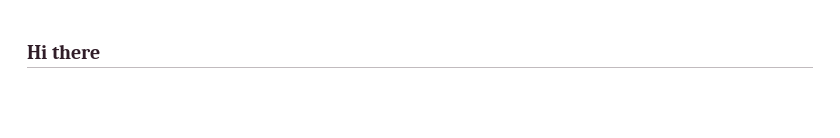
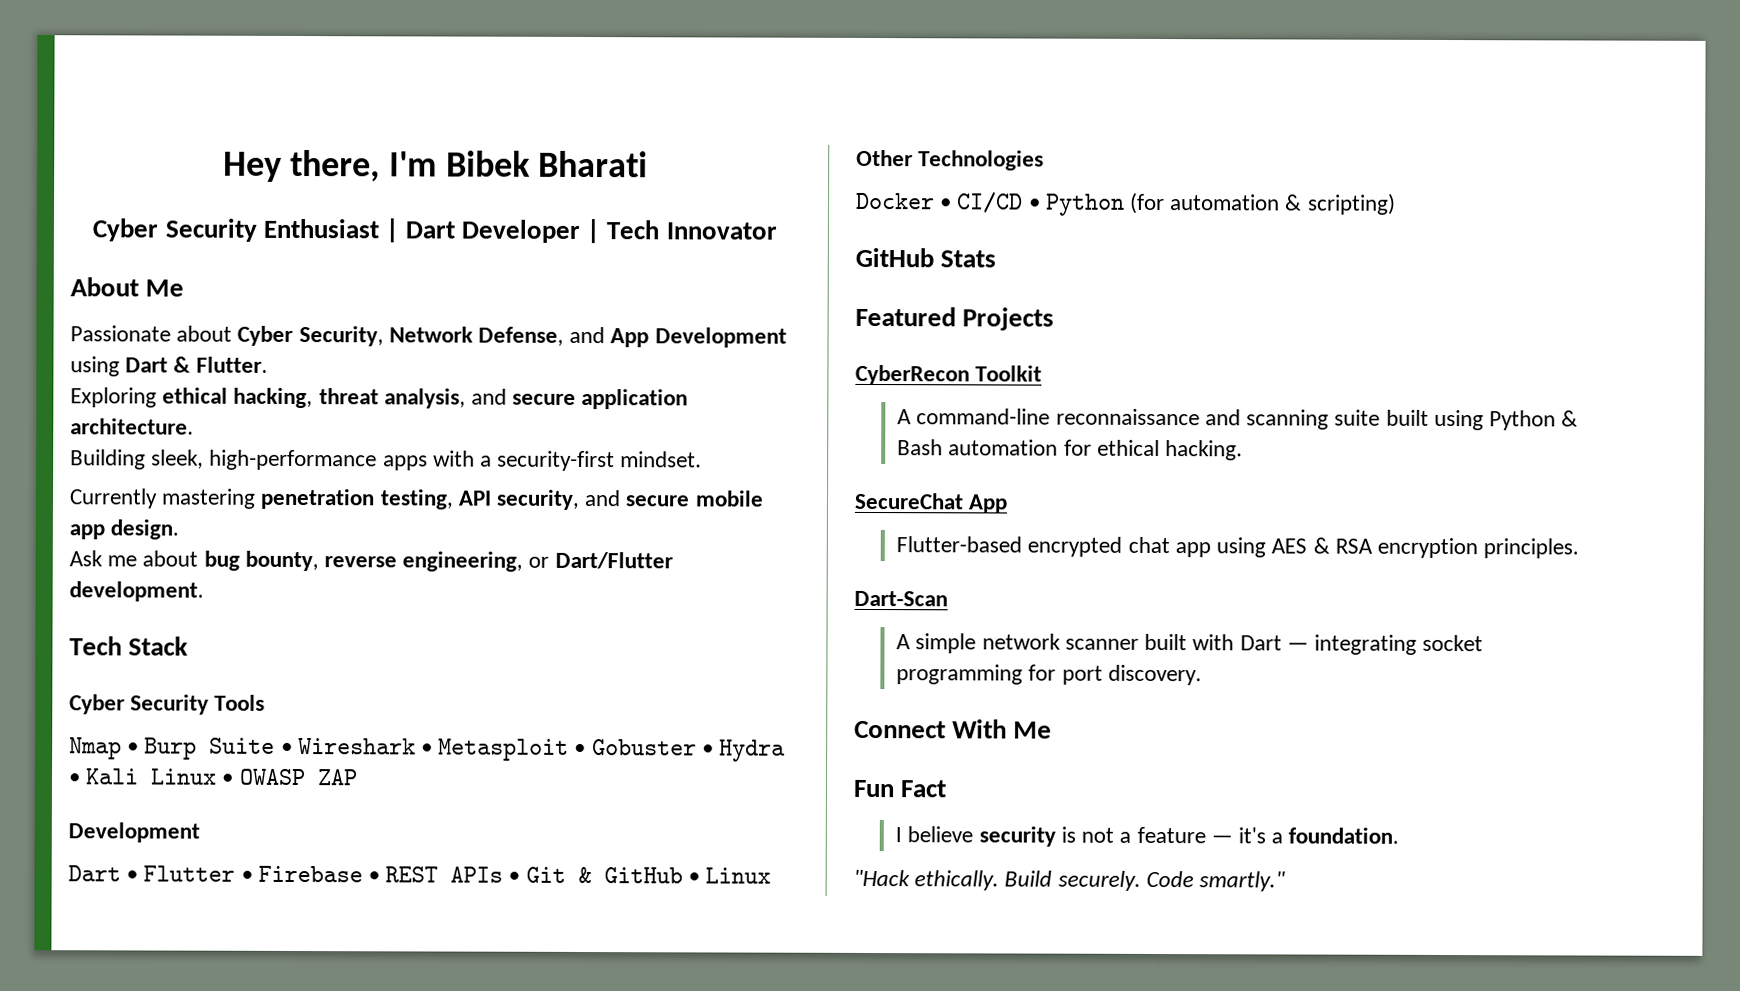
[27,44,101,59] Hi there -> [222,149,649,183] [92,218,777,244] [70,277,185,297] [70,325,787,348] [70,356,268,377] [70,387,689,410] [70,418,194,435] [70,449,703,472] [69,488,764,510] [69,519,180,540] [69,550,673,572] [69,581,204,602] [69,636,189,656] [69,694,266,715] [69,737,787,762] [68,768,358,786] [68,822,200,843] [68,865,772,884] [856,149,1045,171] [856,191,1396,216] [855,247,997,268] [855,306,1055,331] [855,364,1043,386] [897,408,1579,431] [897,439,1244,461] [854,492,1009,514] [896,536,1580,559] [854,590,948,607] [896,633,1484,655] [896,664,1202,686] [854,719,1053,739] [853,779,948,798] [895,826,1400,847] [853,869,1286,892] Hey there, I'm Bibek Bharati // Cyber Security Enthusiast | Dart Developer | Tech Innovator // About Me // Passionate about Cyber Security, Network Defense, and App Development using Dart & Flutter. // Exploring ethical hacking, threat analysis, and secure application architecture. // Building sleek, high-performance apps with a security-first mindset. // Currently mastering penetration testing, API security, and secure mobile app design. // Ask me about bug bounty, reverse engineering, or Dart/Flutter development. // Tech Stack // Cyber Security Tools // Nmap • Burp Suite • Wireshark • Metasploit • Gobuster • Hydra • Kali Linux • OWASP ZAP // Development // Dart • Flutter • Firebase • REST APIs • Git & GitHub • Linux // Other Technologies // Docker • CI/CD • Python (for automation & scripting) // GitHub Stats // Featured Projects // CyberRecon Toolkit // A command-line reconnaissance and scanning suite built using Python & Bash automation for ethical hacking. // SecureChat App // Flutter-based encrypted chat app using AES & RSA encryption principles. // Dart-Scan // A simple network scanner built with Dart — integrating socket programming for port discovery. // Connect With Me // Fun Fact // I believe security is not a feature — it's a foundation. // "Hack ethically. Build securely. Code smartly."

